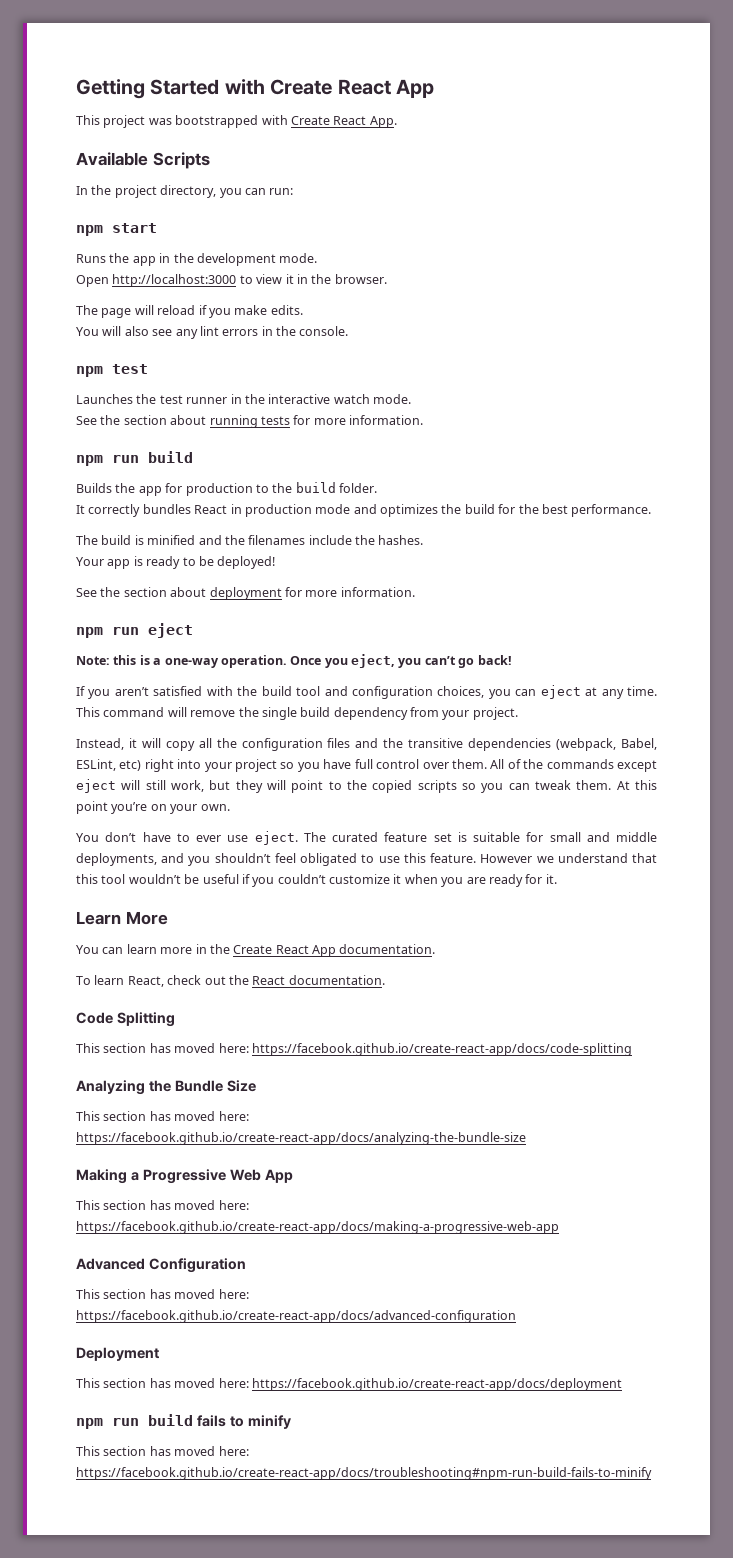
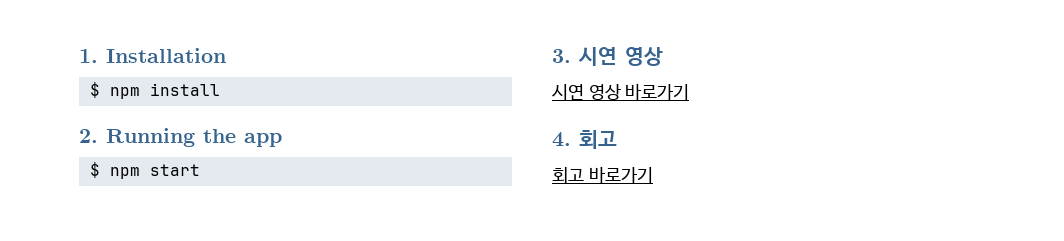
[76,79,434,99] [76,115,397,128] [76,152,210,169] [76,185,294,198] [76,223,157,236] [76,253,318,266] [76,274,387,287] [76,305,303,318] [76,326,349,339] [76,364,148,377] [76,394,411,404] [76,415,423,428] [76,451,193,466] [76,482,377,496] [76,504,652,517] [76,535,424,545] [76,556,276,569] [76,587,415,600] [76,623,193,638] [76,654,512,668] [76,685,657,699] [76,707,518,720] [76,738,657,751] [76,759,658,772] [76,779,657,793] [76,801,230,814] [76,831,657,845] [76,853,657,866] [76,874,557,887] [76,911,168,925] [76,944,436,957] [76,975,385,987] [76,1012,175,1027] [76,1043,632,1056] [76,1080,256,1095] [76,1111,249,1121] [76,1132,526,1145] [76,1169,293,1184] [76,1200,249,1210] [76,1221,559,1234] [76,1258,246,1273] [76,1289,249,1299] [76,1310,516,1323] [76,1347,159,1361] [76,1378,622,1391] [76,1414,291,1429] [76,1446,249,1456] [76,1467,652,1480] Getting Started with Create React App // This project was bootstrapped with Create React App. // Available Scripts // In the project directory, you can run: // npm start // Runs the app in the development mode. // Open http://localhost:3000 to view it in the browser. // The page will reload if you make edits. // You will also see any lint errors in the console. // npm test // Launches the test runner in the interactive watch mode. // See the section about running tests for more information. // npm run build // Builds the app for production to the build folder. // It correctly bundles React in production mode and optimizes the build for the best performance. // The build is minified and the filenames include the hashes. // Your app is ready to be deployed! // See the section about deployment for more information. // npm run eject // Note: this is a one-way operation. Once you eject, you can’t go back! // If you aren’t satisfied with the build tool and configuration choices, you can eject at any time. This command will remove the single build dependency from your project. // Instead, it will copy all the configuration files and the transitive dependencies (webpack, Babel, ESLint, etc) right into your project so you have full control over them. All of the commands except eject will still work, but they will point to the copied scripts so you can tweak them. At this point you’re on your own. // You don’t have to ever use eject. The curated feature set is suitable for small and middle deployments, and you shouldn’t feel obligated to use this feature. However we understand that this tool wouldn’t be useful if you couldn’t customize it when you are ready for it. // Learn More // You can learn more in the Create React App documentation. // To learn React, check out the React documentation. // Code Splitting // This section has moved here: https://facebook.github.io/create-react-app/docs/code-splitting // Analyzing the Bundle Size // This section has moved here: https://facebook.github.io/create-react-app/docs/analyzing-the-bundle-size // Making a Progressive Web App // This section has moved here: https://facebook.github.io/create-react-app/docs/making-a-progressive-web-app // Advanced Configuration // This section has moved here: https://facebook.github.io/create-react-app/docs/advanced-configuration // Deployment // This section has moved here: https://facebook.github.io/create-react-app/docs/deployment // npm run build fails to minify // This section has moved here: https://facebook.github.io/create-react-app/docs/troubleshooting#npm-run-build-fails-to-minify -> [79,48,226,63] [89,82,220,99] [79,128,282,147] [89,162,200,179] [552,47,663,66] [552,83,690,100] [552,130,617,149] [552,166,653,184] 1. Installation // $ npm install // 2. Running the app // $ npm start // 3. 시연 영상 // 시연 영상 바로가기 // 4. 회고 // 회고 바로가기

